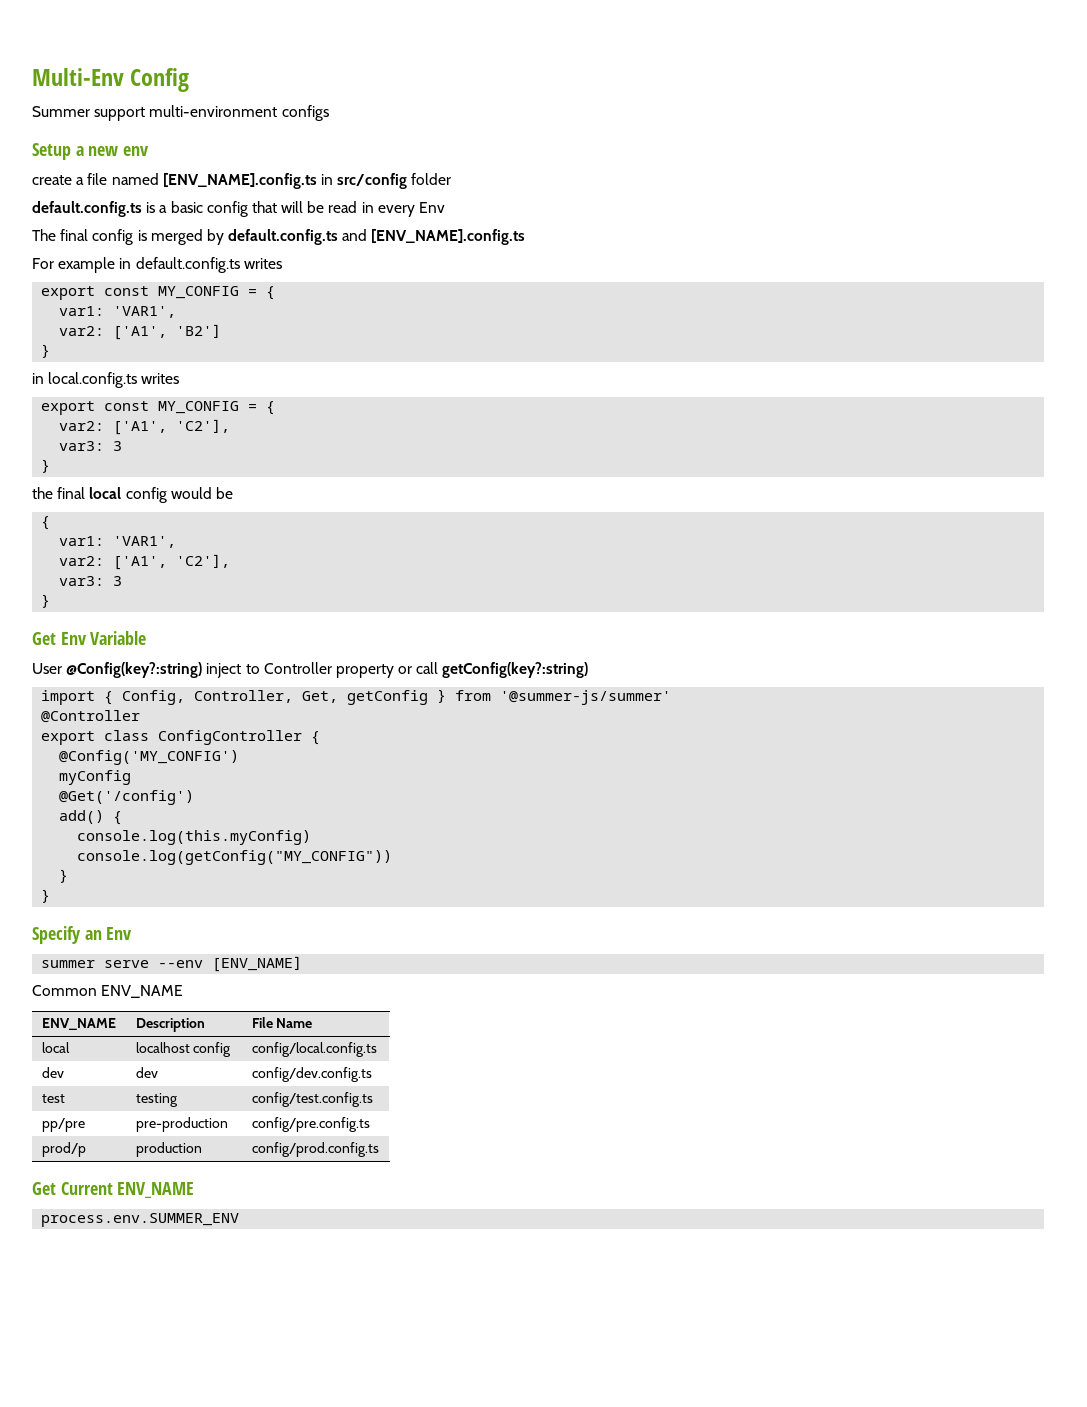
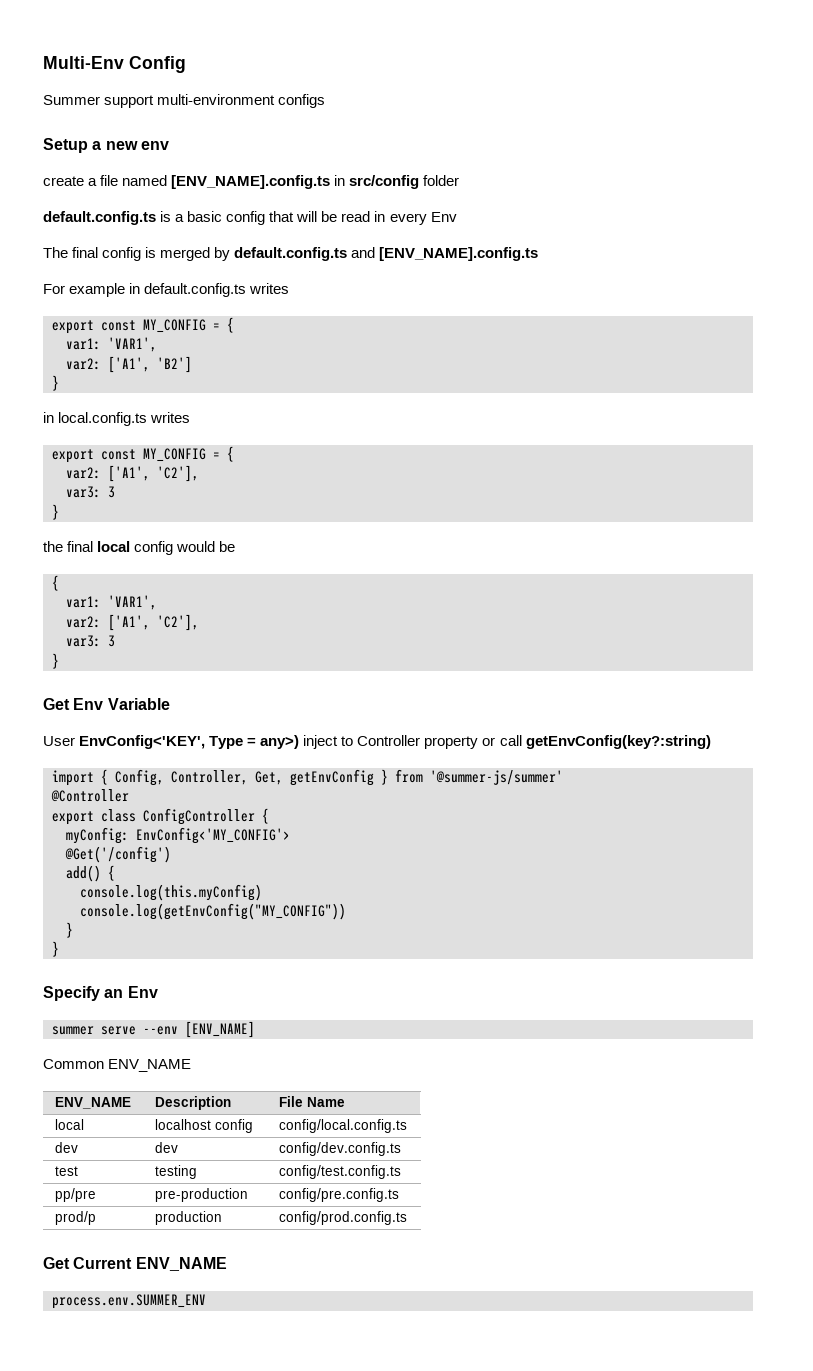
[66,662,203,678] @Config(key?:string) -> [79,735,300,749] EnvConfig<'KEY', Type = any>)
[442,662,589,678] getConfig(key?:string) -> [525,735,711,749] getEnvConfig(key?:string)
[347,690,429,705] getConfig -> [290,769,374,786] getEnvConfig
[59,750,240,765] [59,770,132,785] @Config('MY_CONFIG') // myConfig -> [66,827,290,844] myConfig: EnvConfig<'MY_CONFIG'>
[77,850,393,865] console.log(getConfig("MY_CONFIG")) -> [80,903,346,920] console.log(getEnvConfig("MY_CONFIG"))

